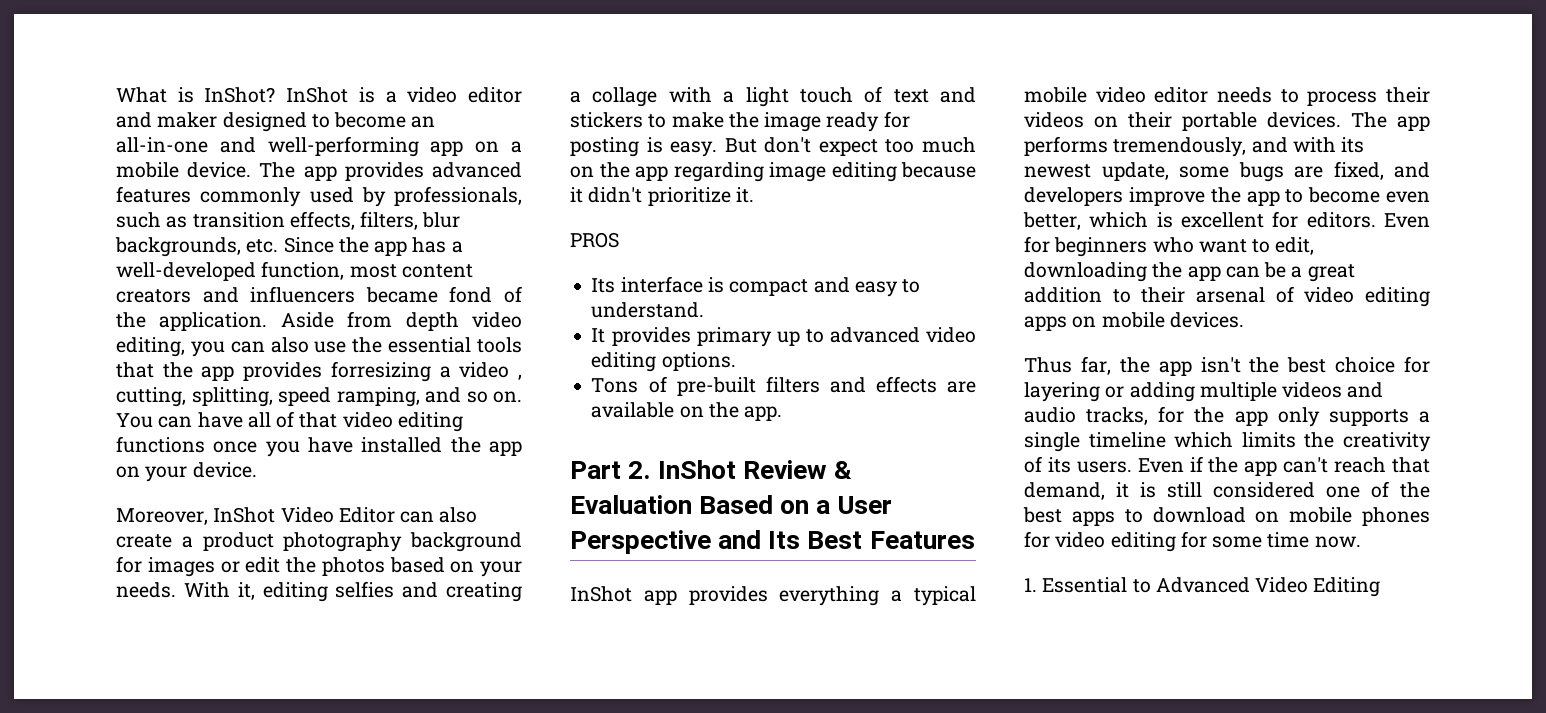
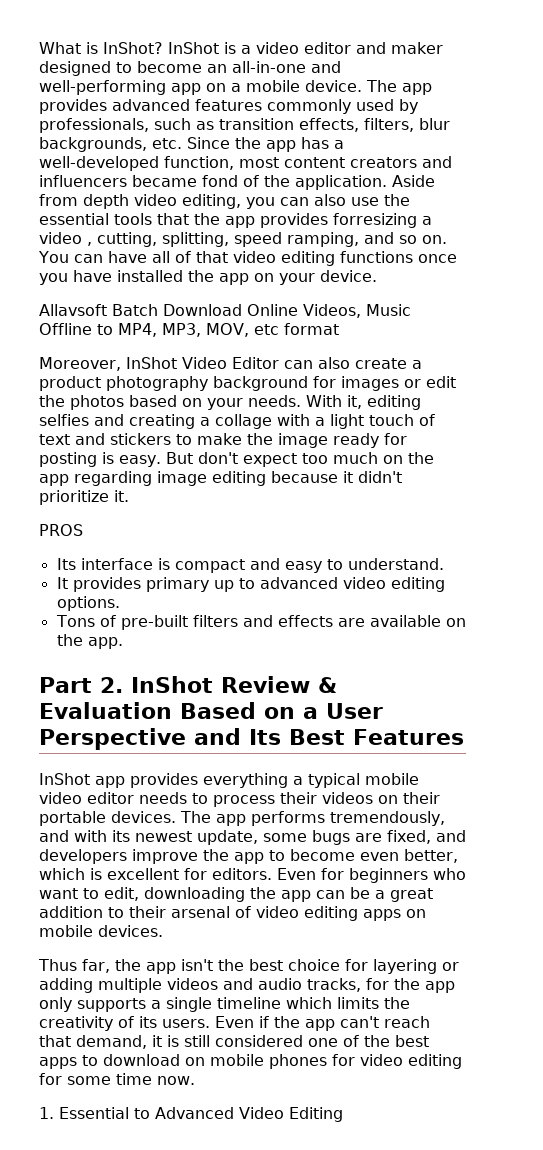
(257, 470) none -> [39,304,411,318] [39,323,339,337] // Allavsoft Batch Download Online Videos, Music Offline to MP4, MP3, MOV, etc format

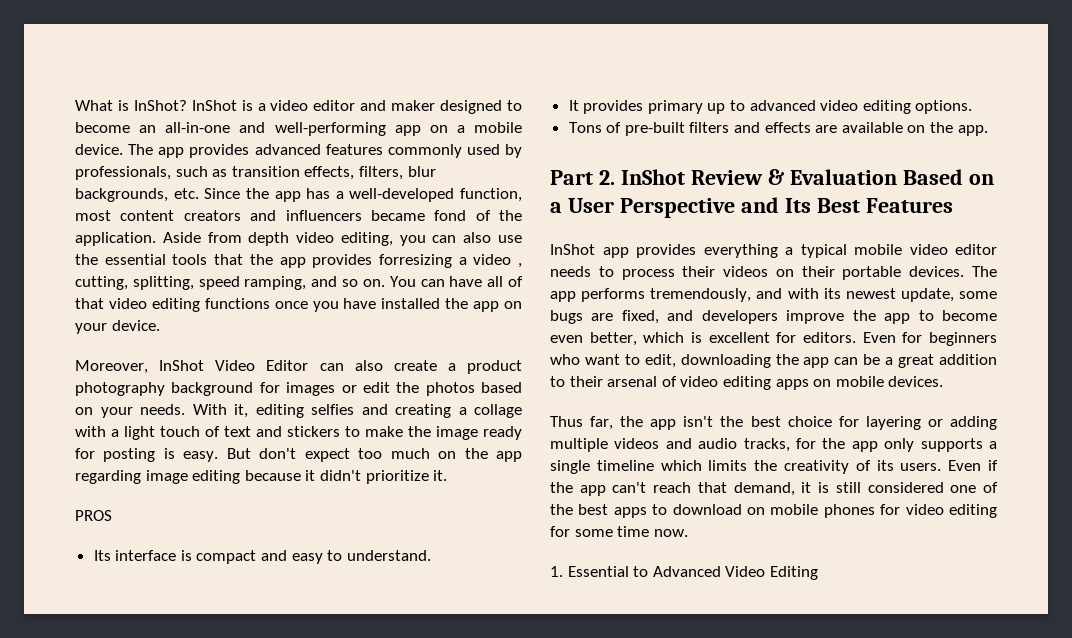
[39,304,411,318] [39,323,339,337] // Allavsoft Batch Download Online Videos, Music Offline to MP4, MP3, MOV, etc format -> (160, 325) none

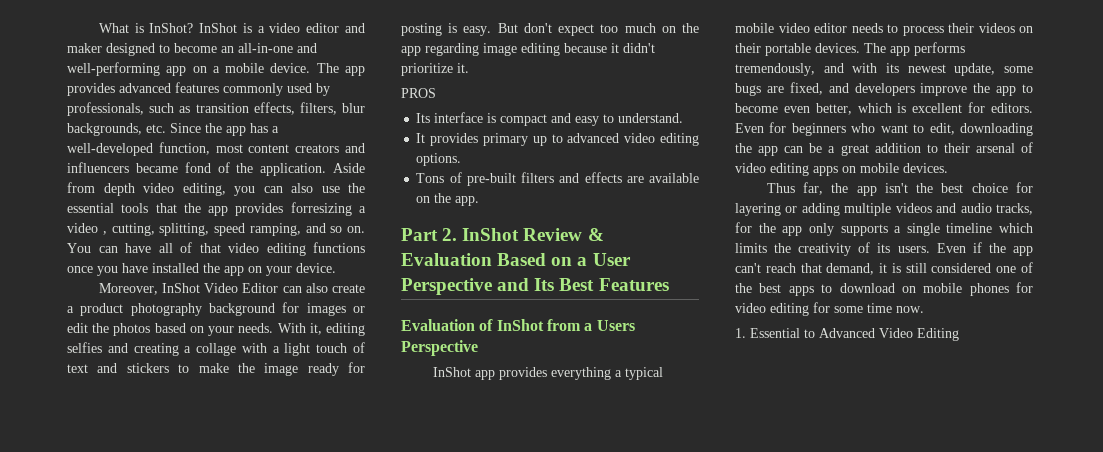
(953, 205) none -> [401,319,635,331] [401,340,478,356] // Evaluation of InShot from a Users Perspective

